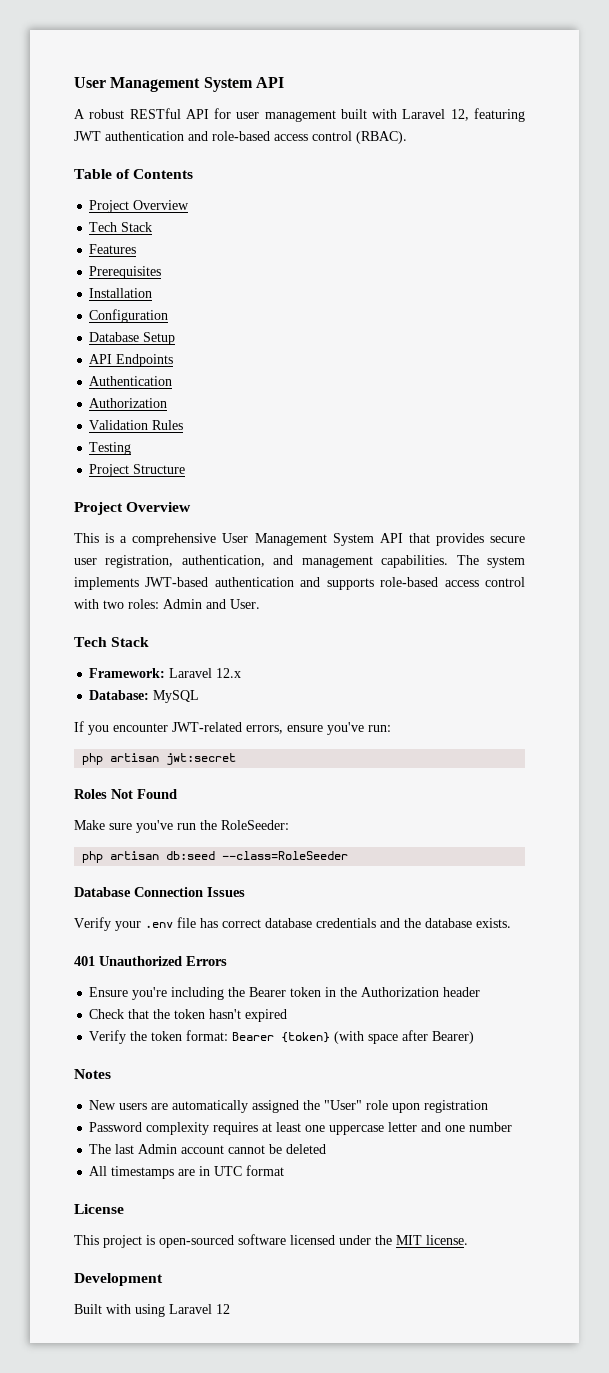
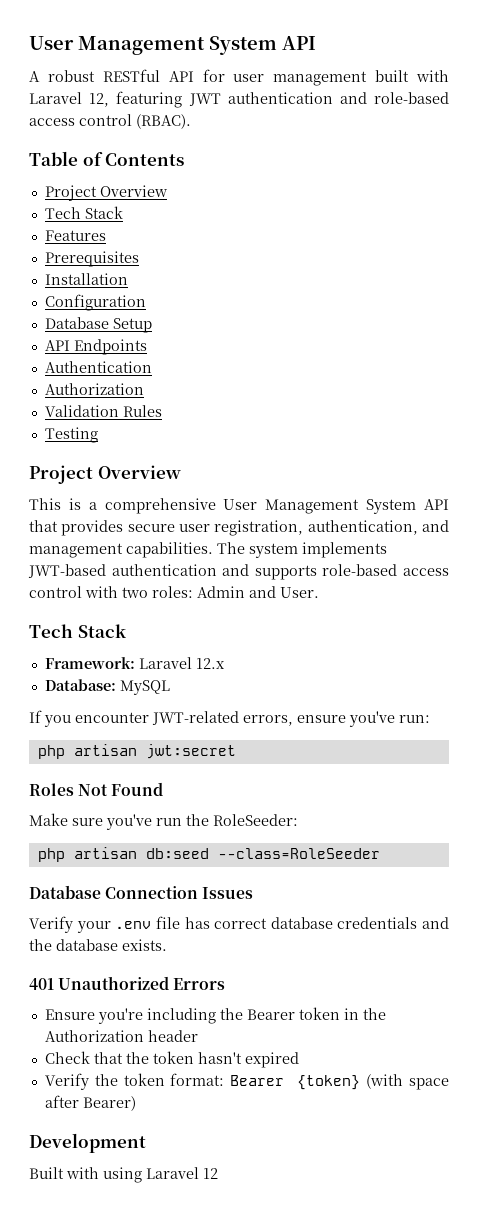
[89,464,186,477] // Project Structure -> (98, 435) none
[74,1069,111,1079] [89,1100,489,1113] [89,1122,513,1135] [89,1144,327,1154] [89,1165,285,1179] [74,1204,124,1214] [74,1234,468,1248] // Notes // New users are automatically assigned the "User" role upon registration // Password complexity requires at least one uppercase letter and one number // The last Admin account cannot be deleted // All timestamps are in UTC format // License // This project is open-sourced software licensed under the MIT license. -> (136, 1103) none

